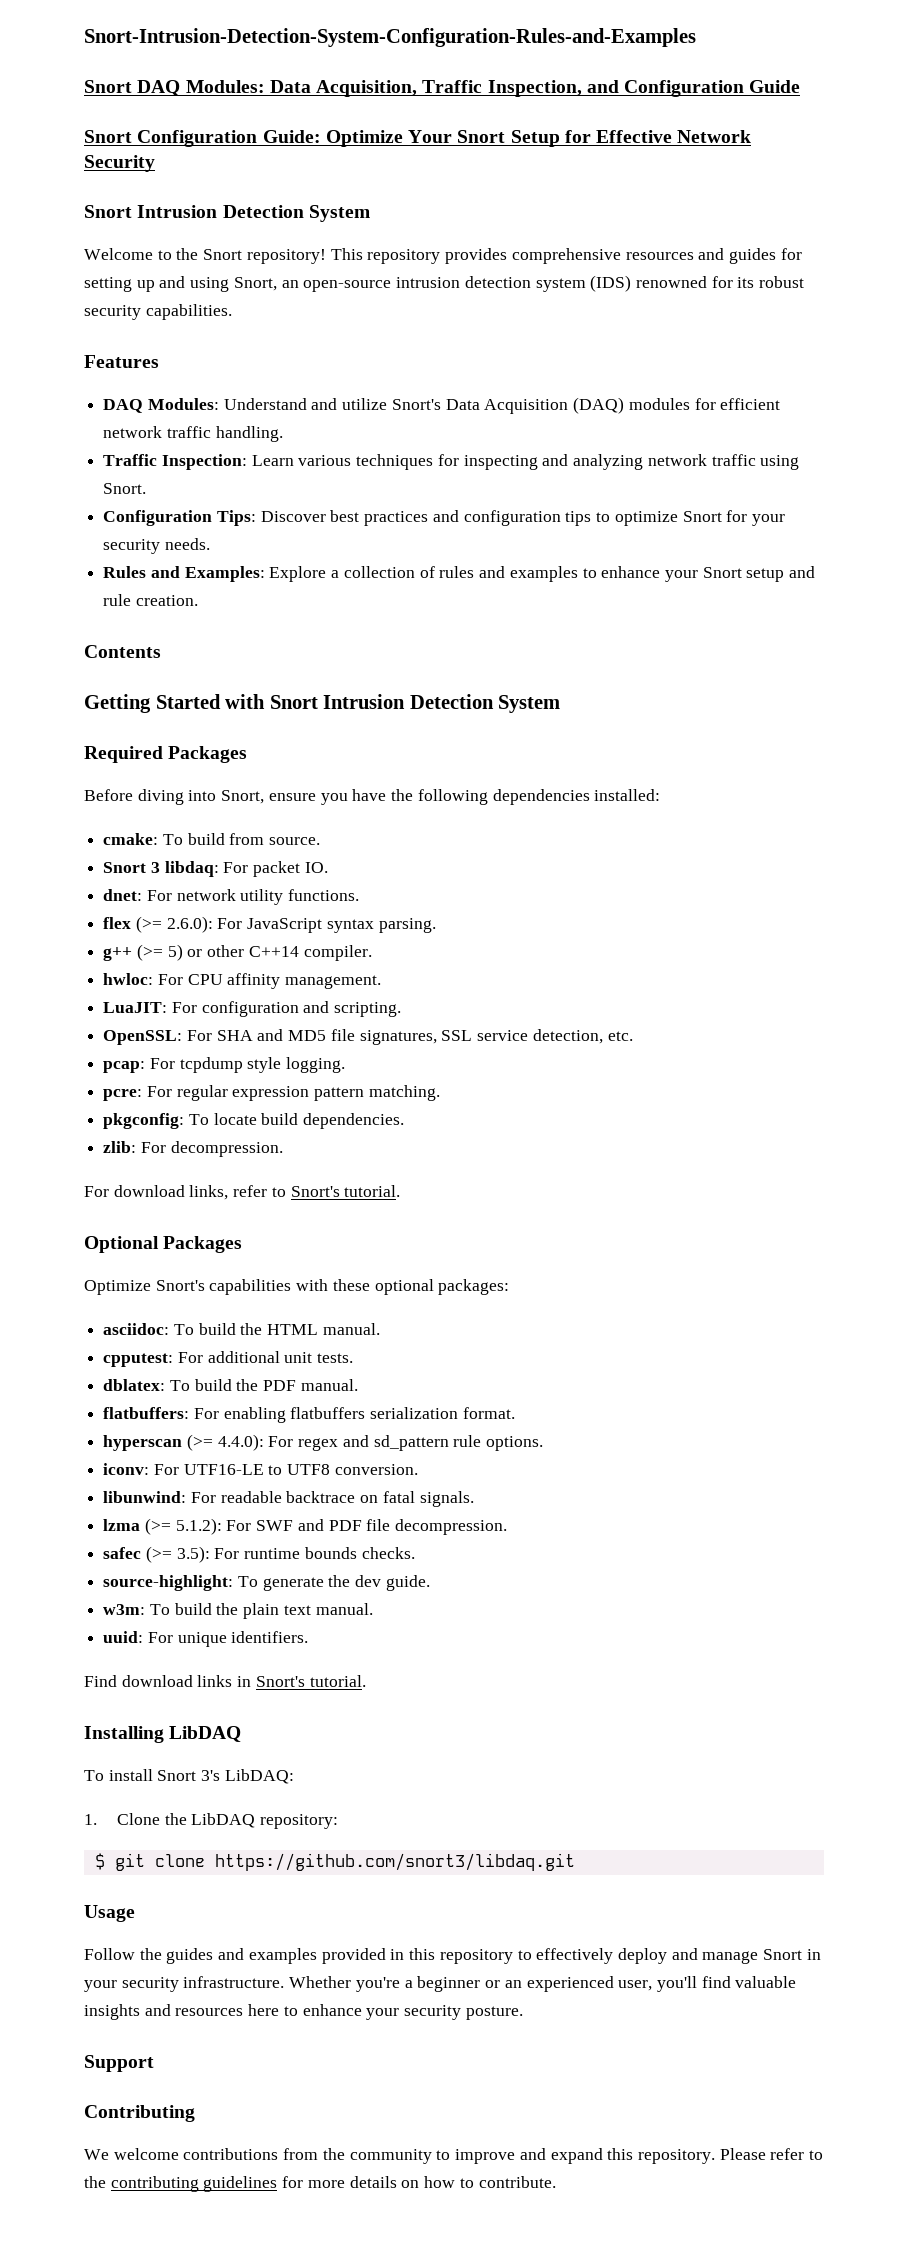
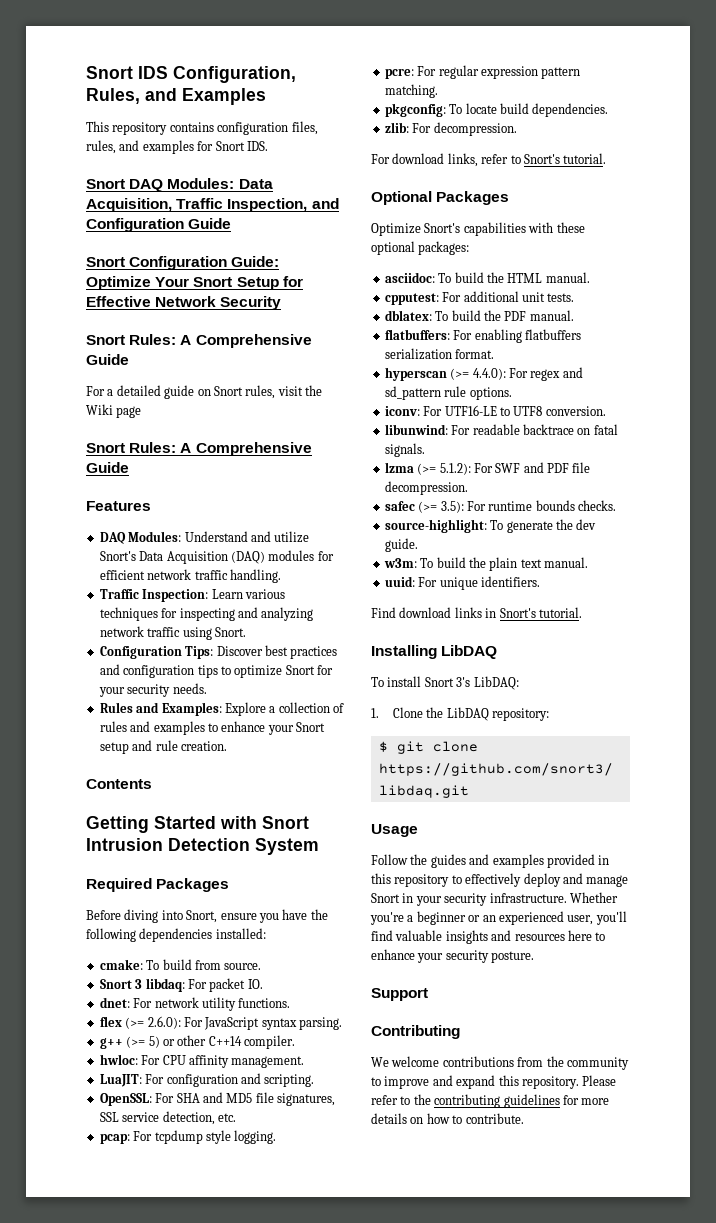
[84,28,696,47] Snort-Intrusion-Detection-System-Configuration-Rules-and-Examples -> [86,66,296,83] [86,88,266,105] [86,121,318,135] [86,140,268,154] Snort IDS Configuration, Rules, and Examples // This repository contains configuration files, rules, and examples for Snort IDS.
[137,205,370,222] [84,248,802,264] [84,275,805,292] [84,304,232,320] Intrusion Detection System // Welcome to the Snort repository! This repository provides comprehensive resources and guides for setting up and using Snort, an open-source intrusion detection system (IDS) renowned for its robust security capabilities. -> [129,334,312,348] [86,354,129,365] [86,385,322,399] [86,404,142,418] [86,442,312,456] [86,462,129,473] Rules: A Comprehensive Guide // For a detailed guide on Snort rules, visit the Wiki page // Snort Rules: A Comprehensive Guide

